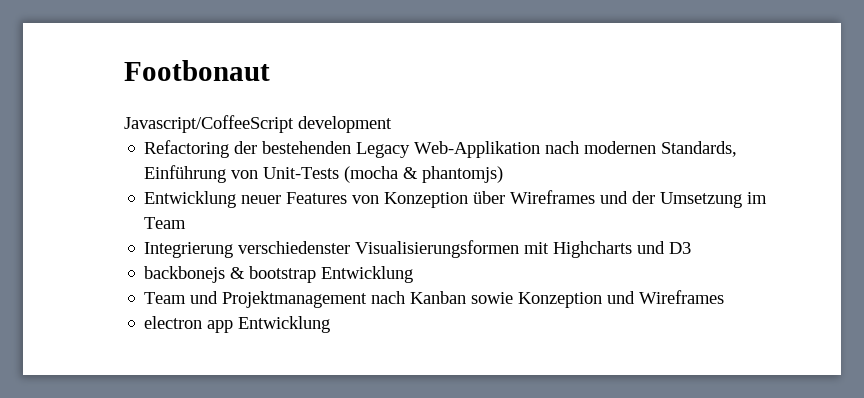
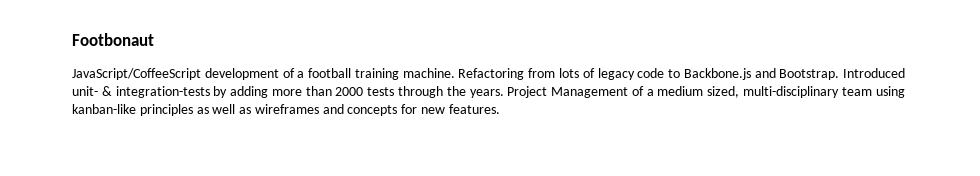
[124,115,294,133] Javascript/CoffeeScript -> [72,68,201,80] JavaScript/CoffeeScript
[144,140,738,158] [144,165,504,183] [144,190,768,208] [144,217,187,229] [144,240,692,258] [144,266,414,283] [144,290,725,308] [144,316,331,333] // Refactoring der bestehenden Legacy Web-Applikation nach modernen Standards, Einführung von Unit-Tests (mocha & phantomjs) // Entwicklung neuer Features von Konzeption über Wireframes und der Umsetzung im Team // Integrierung verschiedenster Visualisierungsformen mit Highcharts und D3 // backbonejs & bootstrap Entwicklung // Team und Projektmanagement nach Kanban sowie Konzeption und Wireframes // electron app Entwicklung -> [282,68,906,80] [72,86,905,98] [72,104,500,116] of a football training machine. Refactoring from lots of legacy code to Backbone.js and Bootstrap. Introduced unit- & integration-tests by adding more than 2000 tests through the years. Project Management of a medium sized, multi-disciplinary team using kanban-like principles as well as wireframes and concepts for new features.

